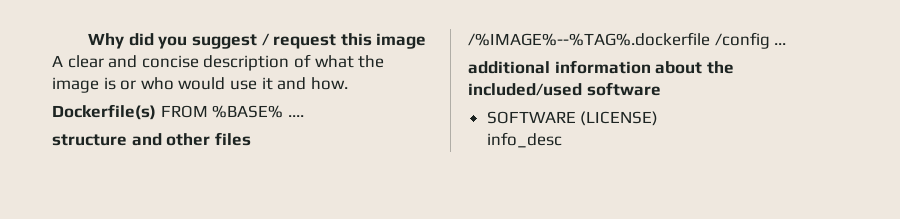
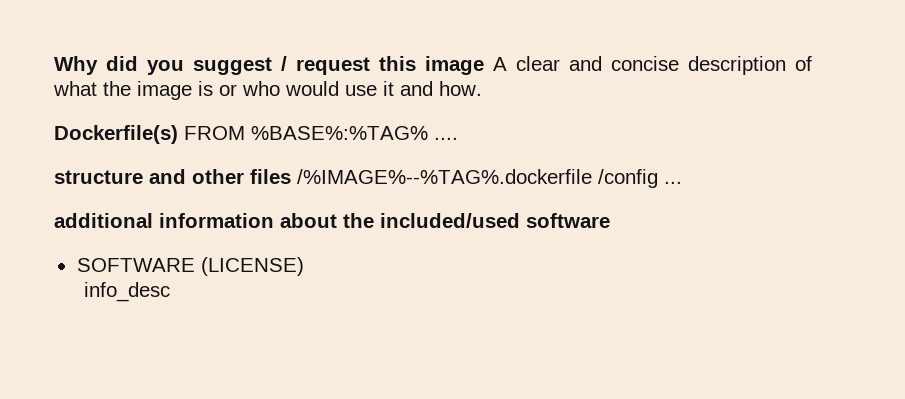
[212,105,284,118] %BASE% -> [251,126,428,140] %BASE%:%TAG%

